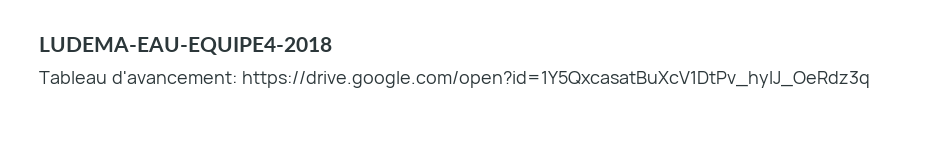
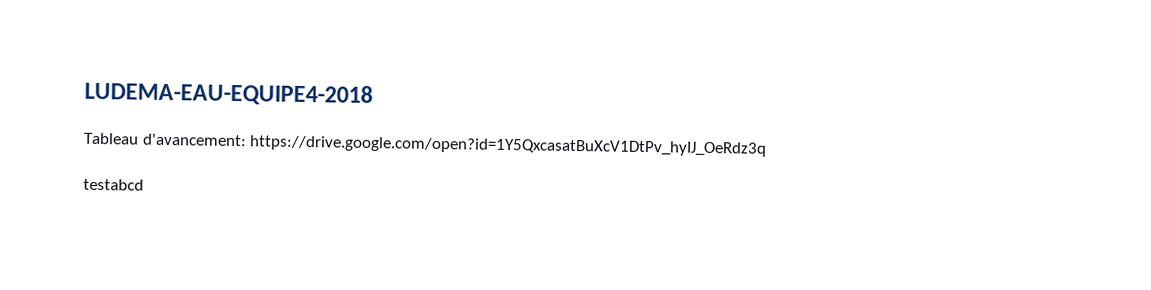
(870, 79) none -> [83,178,144,191] // testabcd

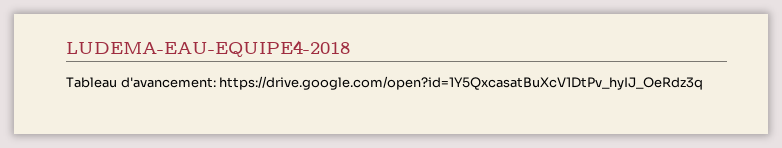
[83,178,144,191] // testabcd -> (704, 83) none

